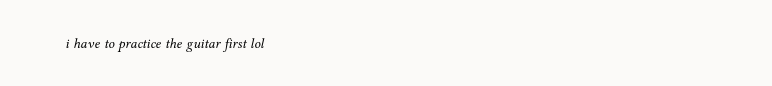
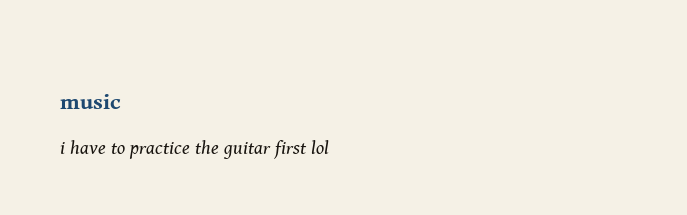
(65, 43) none -> [60,94,121,109] music //

